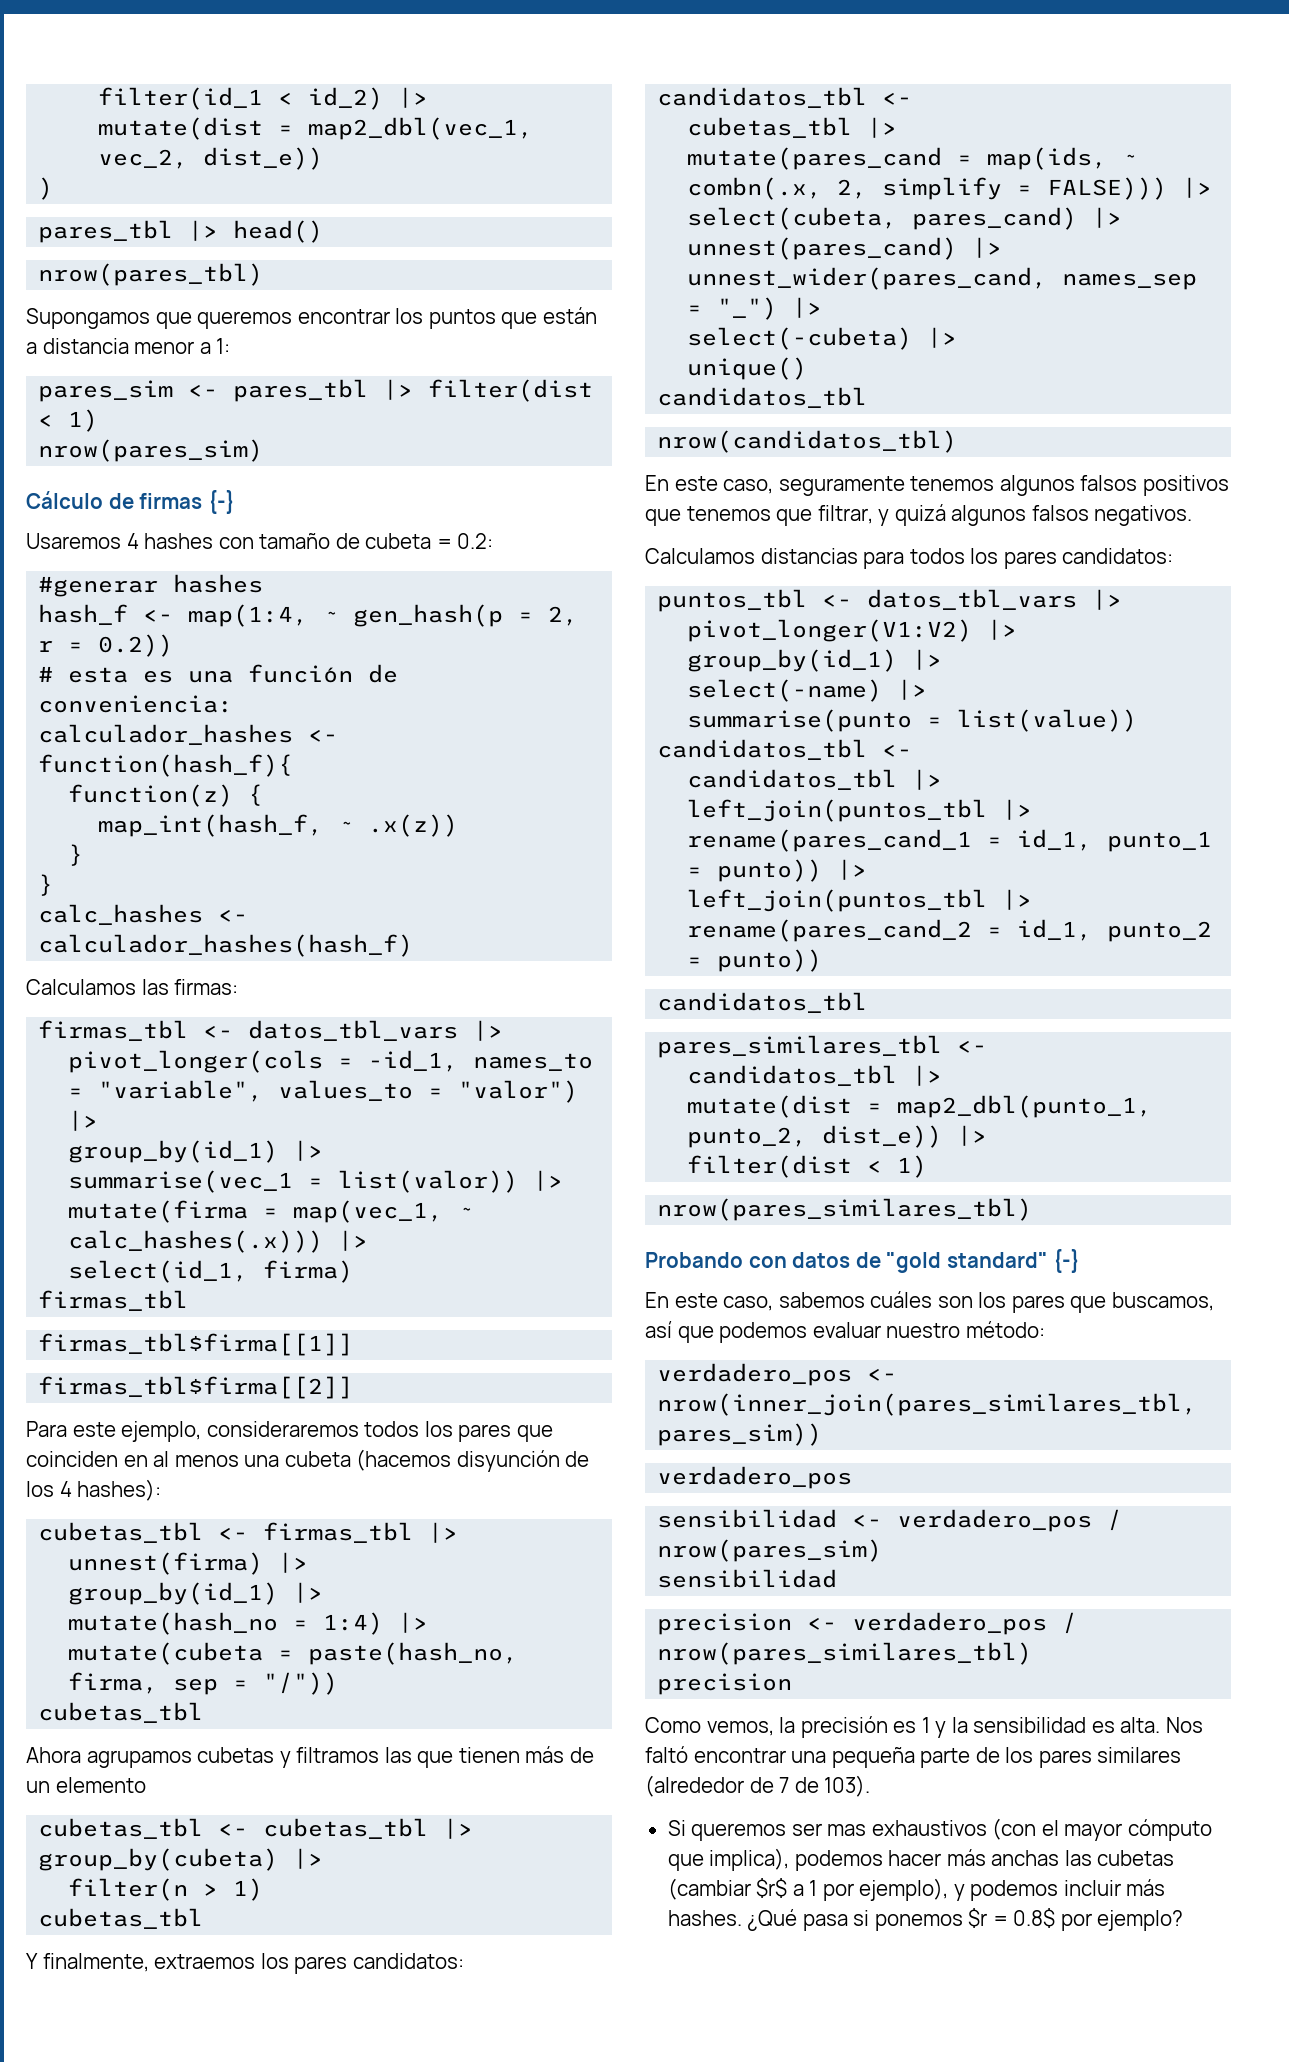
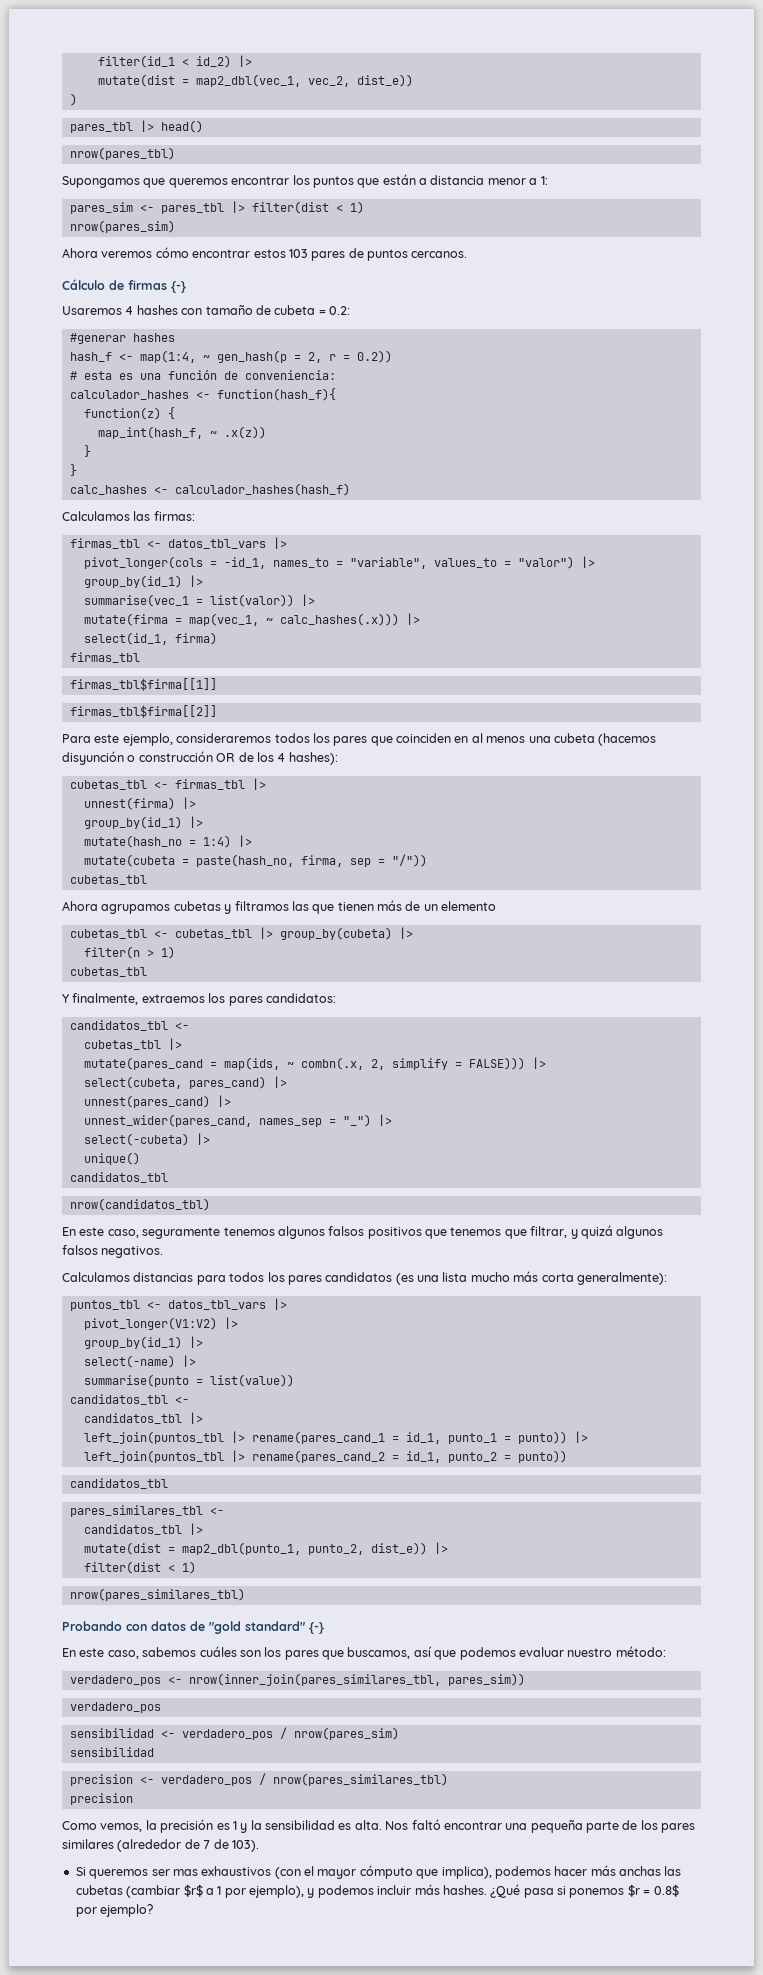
(264, 450) none -> [62,247,468,261] // Ahora veremos cómo encontrar estos 103 pares de puntos cercanos.
(560, 1461) none -> [127,751,236,762] o construcción OR
[1062,548,1174,564] candidatos: -> [325,1271,667,1285] candidatos (es una lista mucho más corta generalmente):

